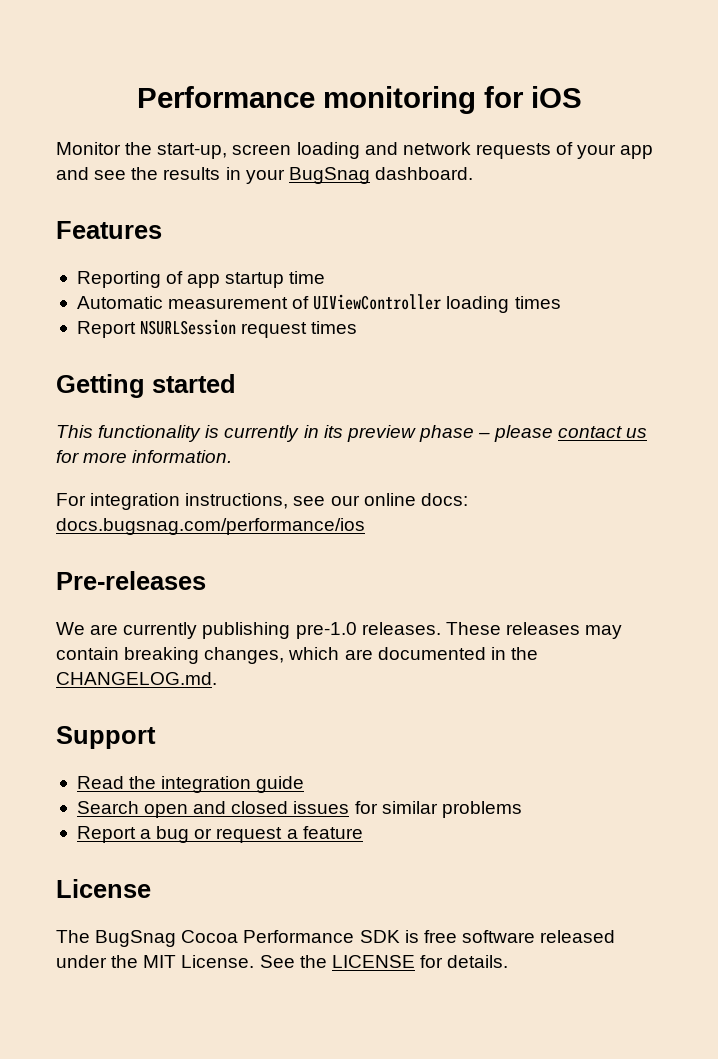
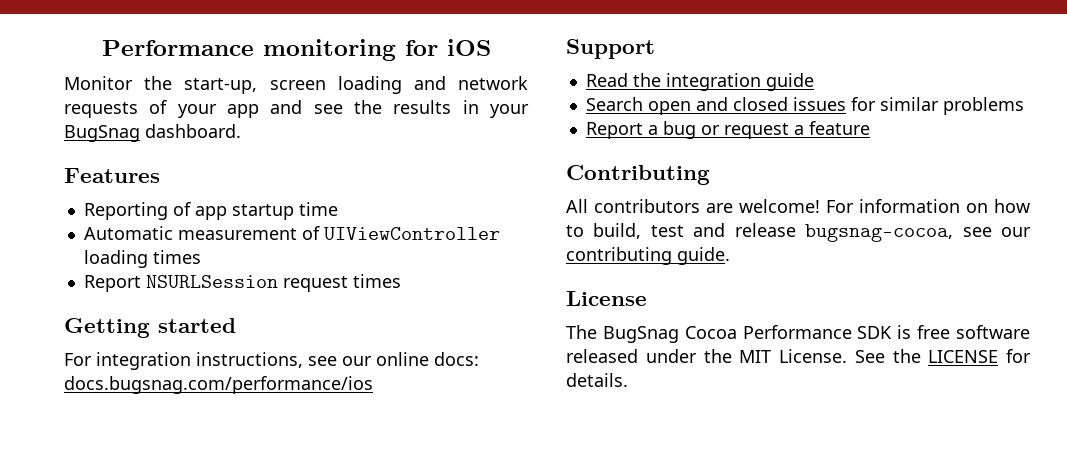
[56,425,648,442] [56,450,233,463] // This functionality is currently in its preview phase – please contact us for more information. -> (236, 325) none
[56,571,206,590] [56,622,623,639] [56,647,538,664] [56,672,217,685] // Pre-releases // We are currently publishing pre-1.0 releases. These releases may contain breaking changes, which are documented in the CHANGELOG.md. -> (373, 385) none
(363, 832) none -> [566,165,710,185] [566,199,1030,213] [566,223,1031,242] [566,247,730,265] // Contributing // All contributors are welcome! For information on how to build, test and release bugsnag-cocoa, see our contributing guide.

